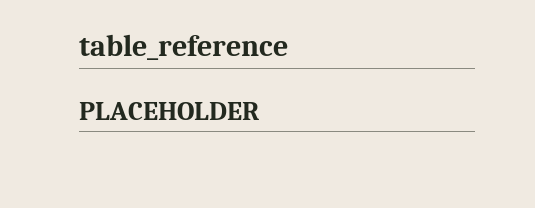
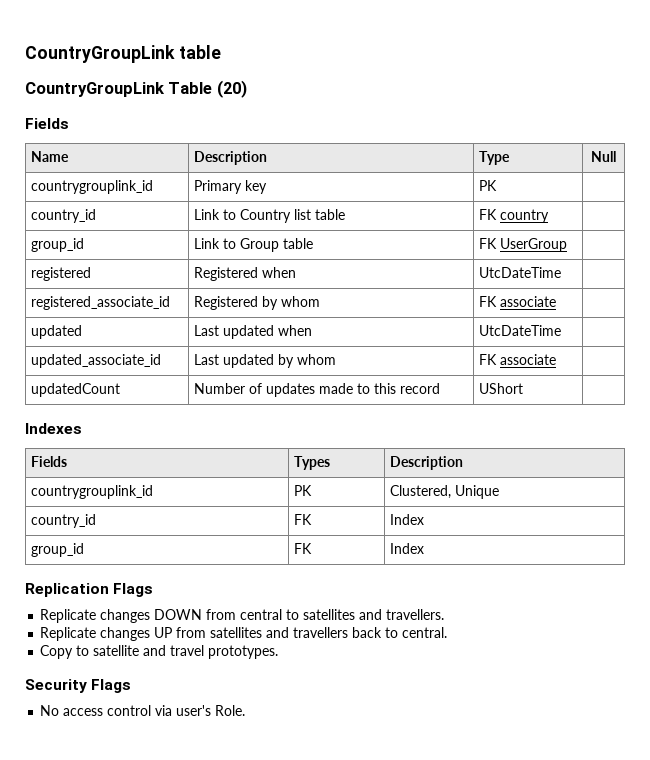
[79,34,288,60] [79,102,260,120] table_reference // PLACEHOLDER -> [25,45,221,63] [25,80,247,98] [25,118,69,129] [31,151,70,162] [194,151,268,165] [479,151,511,165] [591,151,616,162] [31,180,154,194] [194,180,268,194] [479,180,498,191] [31,209,97,223] [194,209,346,223] [479,209,550,223] [31,238,85,252] [194,238,314,252] [479,238,568,252] [31,267,92,281] [194,267,297,281] [479,267,562,278] [31,296,171,310] [194,296,321,310] [479,296,557,307] [31,325,83,339] [194,325,313,339] [479,325,562,336] [31,354,162,368] [194,354,337,368] [479,354,557,365] [31,383,121,397] [194,383,441,397] [479,383,524,394] [25,423,82,434] [31,456,68,467] [294,456,331,470] [390,456,464,470] [31,485,154,499] [294,485,313,496] [390,485,500,499] [31,514,97,528] [294,514,313,525] [390,514,425,525] [31,543,85,557] [294,543,313,554] [390,543,425,554] [25,583,154,597] [40,609,445,623] [40,627,448,641] [40,645,279,659] [25,679,132,693] [40,705,246,716] CountryGroupLink table // CountryGroupLink Table (20) // Fields // Name | Description | Type | Null // countrygrouplink_id | Primary key | PK | // country_id | Link to Country list table | FK country | // group_id | Link to Group table | FK UserGroup | // registered | Registered when | UtcDateTime | // registered_associate_id | Registered by whom | FK associate | // updated | Last updated when | UtcDateTime | // updated_associate_id | Last updated by whom | FK associate | // updatedCount | Number of updates made to this record | UShort | // Indexes // Fields | Types | Description // countrygrouplink_id | PK | Clustered, Unique // country_id | FK | Index // group_id | FK | Index // Replication Flags // Replicate changes DOWN from central to satellites and travellers. // Replicate changes UP from satellites and travellers back to central. // Copy to satellite and travel prototypes. // Security Flags // No access control via user's Role.

